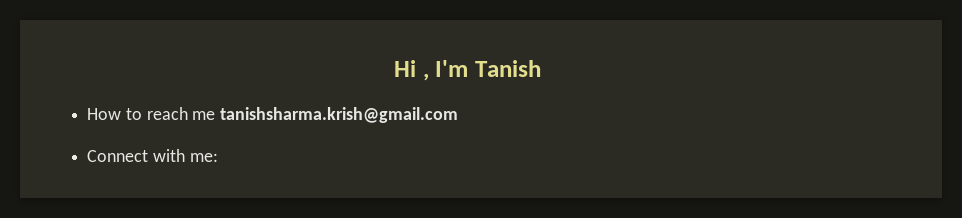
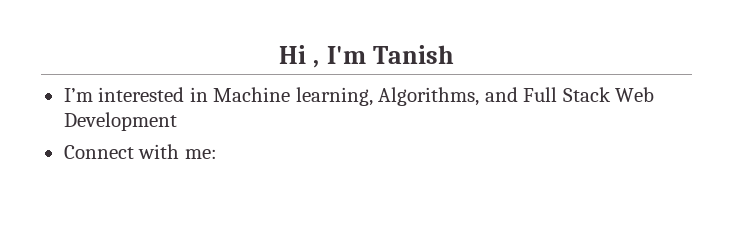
[87,107,459,123] How to reach me tanishsharma.krish@gmail.com -> [63,87,655,106] [63,112,177,131] I’m interested in Machine learning, Algorithms, and Full Stack Web Development

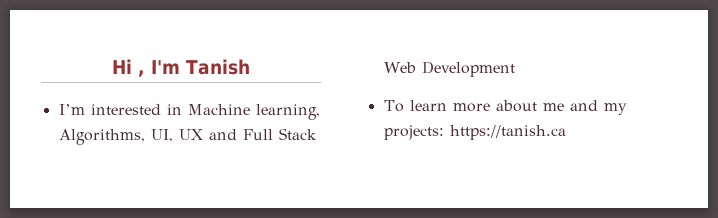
(480, 96) none -> [150,129,203,142] UI, UX
[63,144,217,159] Connect with me: -> [383,100,627,115] [383,125,566,140] To learn more about me and my projects: https://tanish.ca

